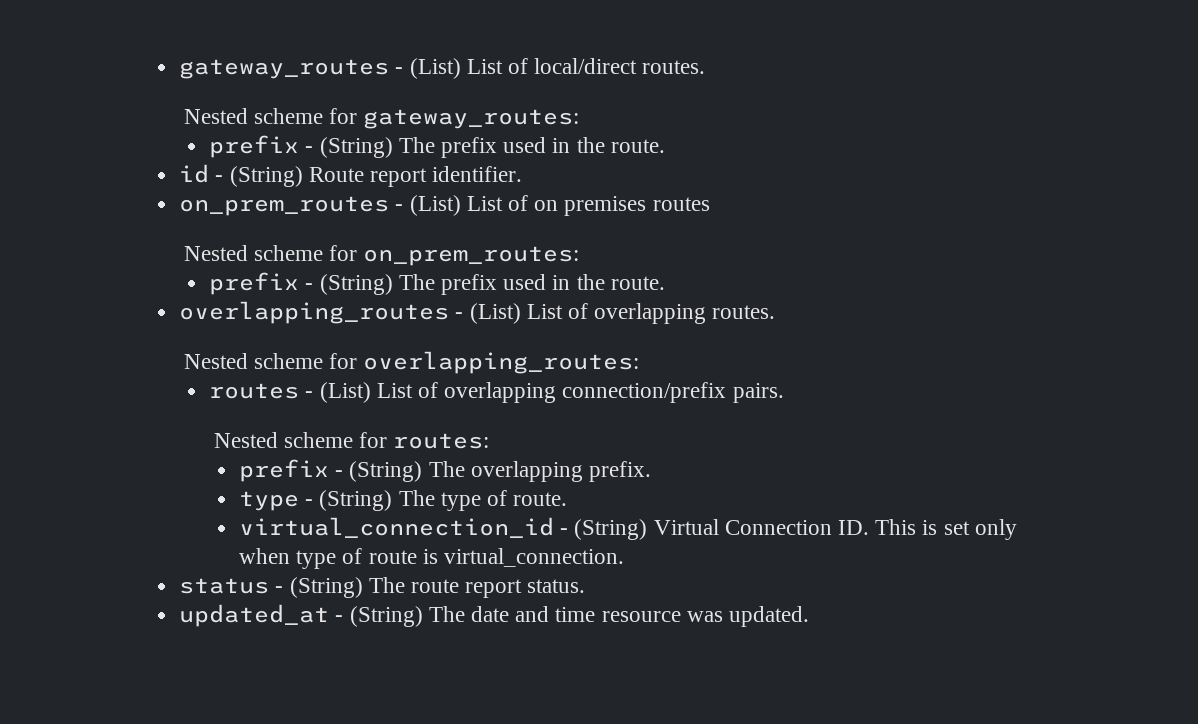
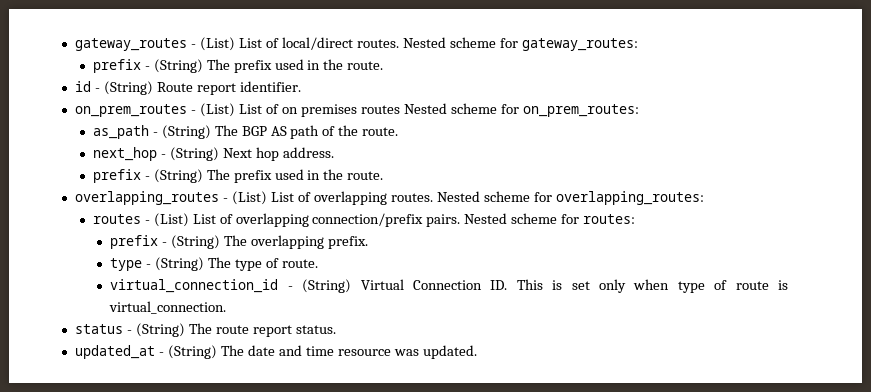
(706, 67) // -> (399, 43) none
(710, 204) // -> (400, 109) none
(580, 256) none -> [92,125,399,139] [92,147,334,161] // as_path - (String) The BGP AS path of the route. // next_hop - (String) Next hop address.
(776, 312) // -> (433, 197) none
(784, 393) // -> (461, 220) none

